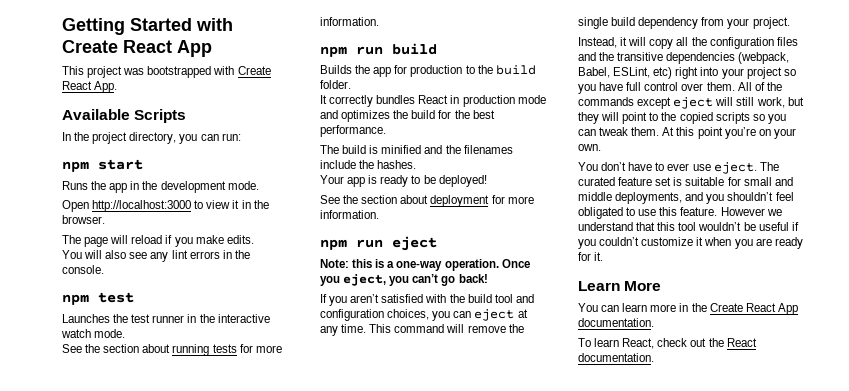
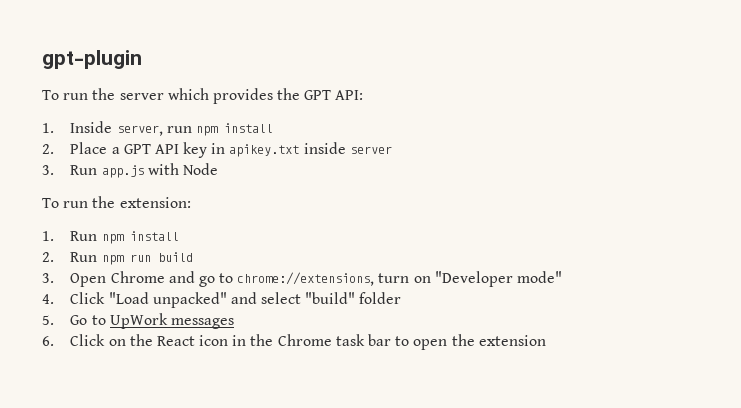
[62,18,233,35] [62,40,212,57] [62,66,271,78] [62,81,118,93] [62,109,187,123] [62,132,241,144] [62,159,143,172] [62,181,259,193] [62,200,269,212] [62,215,105,224] [62,235,254,247] [62,250,250,262] [62,265,104,274] [62,292,134,305] [62,314,270,323] [61,329,126,338] [62,344,282,356] [320,17,379,26] [320,43,437,57] [320,65,536,77] [320,80,351,89] [320,95,546,107] [320,110,495,122] [320,125,386,137] [320,145,513,154] [320,160,417,169] [320,175,487,187] [320,195,534,207] [320,210,379,219] [320,236,437,251] [320,259,530,271] [320,274,488,286] [320,294,534,306] [320,309,528,321] [320,324,524,336] [578,17,790,29] [578,37,798,49] [578,52,790,64] [578,67,796,79] [578,82,782,94] [578,97,804,109] [578,112,786,124] [578,127,796,139] [578,144,601,151] [578,162,779,174] [578,177,793,186] [578,192,794,204] [578,207,782,219] [578,222,799,231] [578,237,803,249] [578,252,604,261] [578,281,662,291] [578,303,798,315] [578,318,654,327] [578,338,757,349] [578,353,654,362] Getting Started with Create React App // This project was bootstrapped with Create React App. // Available Scripts // In the project directory, you can run: // npm start // Runs the app in the development mode. // Open http://localhost:3000 to view it in the browser. // The page will reload if you make edits. // You will also see any lint errors in the console. // npm test // Launches the test runner in the interactive watch mode. // See the section about running tests for more information. // npm run build // Builds the app for production to the build folder. // It correctly bundles React in production mode and optimizes the build for the best performance. // The build is minified and the filenames include the hashes. // Your app is ready to be deployed! // See the section about deployment for more information. // npm run eject // Note: this is a one-way operation. Once you eject, you can’t go back! // If you aren’t satisfied with the build tool and configuration choices, you can eject at any time. This command will remove the single build dependency from your project. // Instead, it will copy all the configuration files and the transitive dependencies (webpack, Babel, ESLint, etc) right into your project so you have full control over them. All of the commands except eject will still work, but they will point to the copied scripts so you can tweak them. At this point you’re on your own. // You don’t have to ever use eject. The curated feature set is suitable for small and middle deployments, and you shouldn’t feel obligated to use this feature. However we understand that this tool wouldn’t be useful if you couldn’t customize it when you are ready for it. // Learn More // You can learn more in the Create React App documentation. // To learn React, check out the React documentation. -> [42,50,142,69] [42,88,364,104] [42,121,273,136] [42,142,392,158] [42,163,218,178] [42,196,191,208] [42,231,179,244] [42,252,193,265] [42,271,563,287] [42,292,402,308] [42,313,234,329] [42,334,546,350] gpt-plugin // To run the server which provides the GPT API: // 1. Inside server, run npm install // 2. Place a GPT API key in apikey.txt inside server // 3. Run app.js with Node // To run the extension: // 1. Run npm install // 2. Run npm run build // 3. Open Chrome and go to chrome://extensions, turn on "Developer mode" // 4. Click "Load unpacked" and select "build" folder // 5. Go to UpWork messages // 6. Click on the React icon in the Chrome task bar to open the extension

